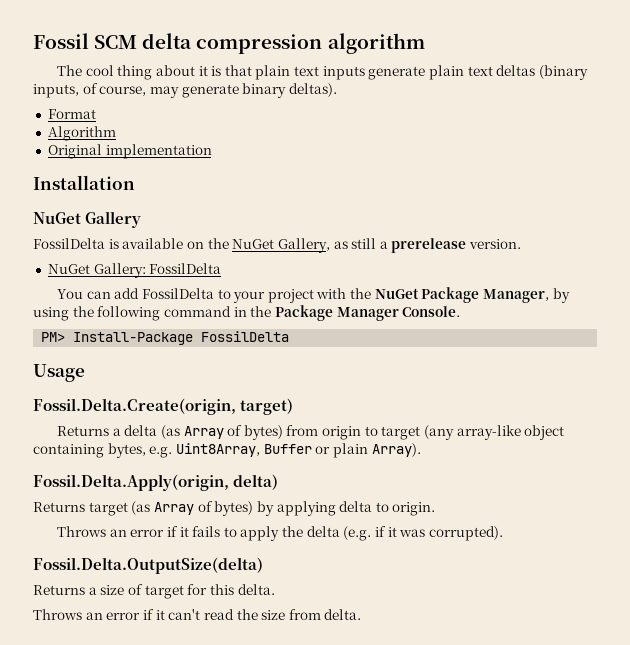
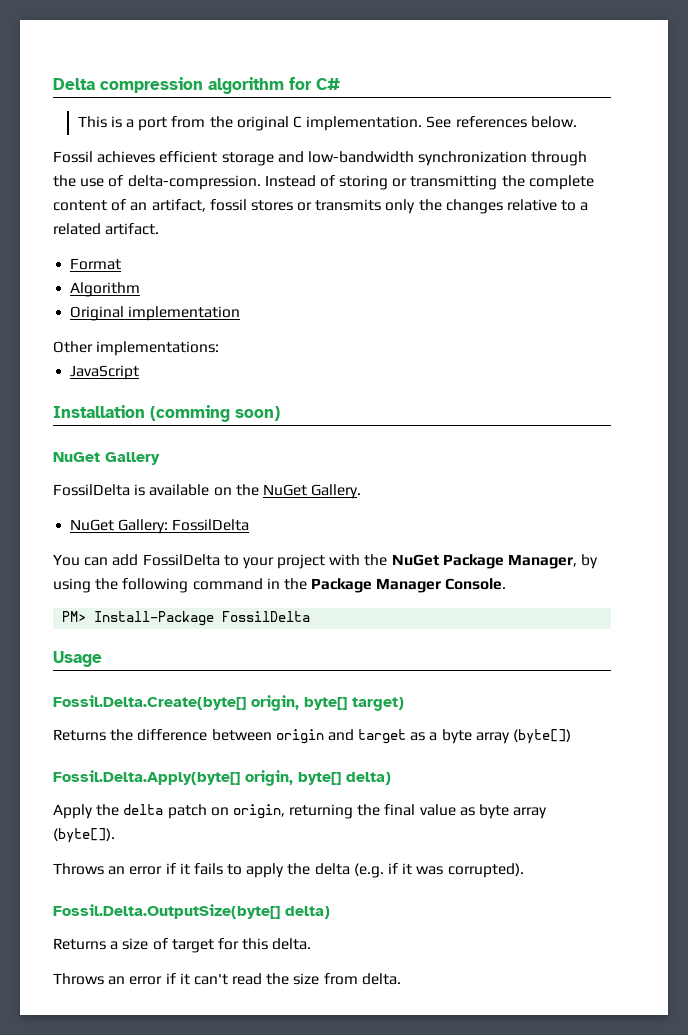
[33,33,193,49] Fossil SCM delta -> [53,78,95,90] Delta
[56,65,588,80] [33,83,337,98] // The cool thing about it is that plain text inputs generate plain text deltas (binary inputs, of course, may generate binary deltas). -> [289,77,340,90] [77,116,577,131] [53,151,588,166] [53,175,594,190] [53,199,589,214] [53,223,160,235] for C# // This is a port from the original C implementation. See references below. // Fossil achieves efficient storage and low-bandwidth synchronization through the use of delta-compression. Instead of storing or transmitting the complete content of an artifact, fossil stores or transmits only the changes relative to a related artifact.
(212, 151) none -> [53,341,220,356] [70,365,140,380] // Other implementations: // JavaScript
(135, 182) none -> [150,405,280,422] (comming soon)
[277,238,522,253] Gallery, as still a prerelease version. -> [311,484,362,499] Gallery.
[33,398,236,415] Fossil.Delta.Create(origin, -> [53,695,347,711] Fossil.Delta.Create(byte[] origin, byte[]
[112,425,565,440] [33,443,421,458] [33,474,279,491] [33,501,436,516] a delta (as Array of bytes) from origin to target (any array-like object containing bytes, e.g. Uint8Array, Buffer or plain Array). // Fossil.Delta.Apply(origin, delta) // Returns target (as Array of bytes) by applying delta to origin. -> [110,729,572,744] [53,770,391,786] [53,804,548,819] [53,828,115,843] the difference between origin and target as a byte array (byte[]) // Fossil.Delta.Apply(byte[] origin, byte[] delta) // Apply the delta patch on origin, returning the final value as byte array (byte[]).
[33,557,263,574] Fossil.Delta.OutputSize(delta) -> [53,904,330,919] Fossil.Delta.OutputSize(byte[] delta)

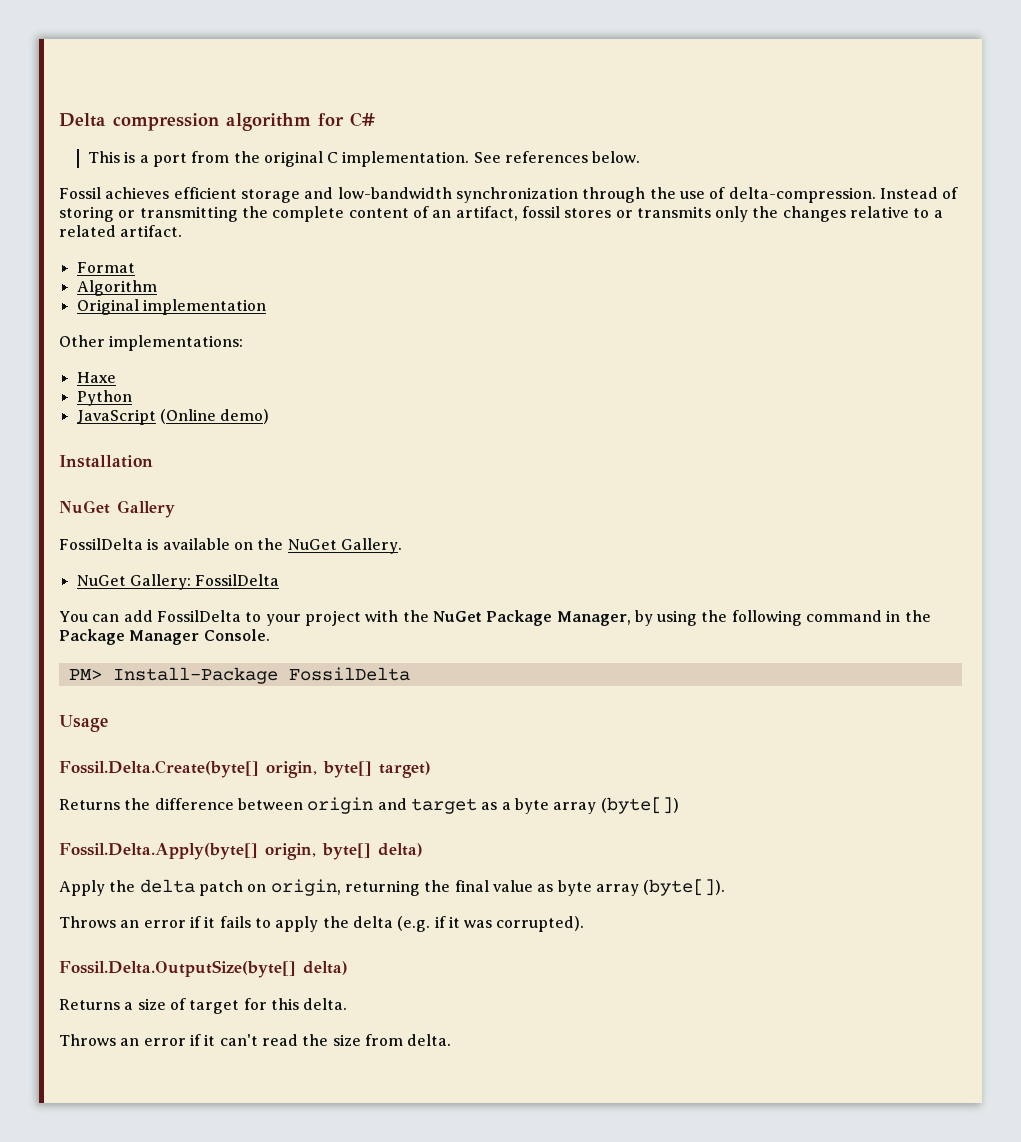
(220, 348) none -> [76,372,116,383] [76,390,132,406] // Haxe // Python
(140, 372) none -> [159,409,270,424] (Online demo)
[150,405,280,422] (comming soon) -> (153, 461) none

